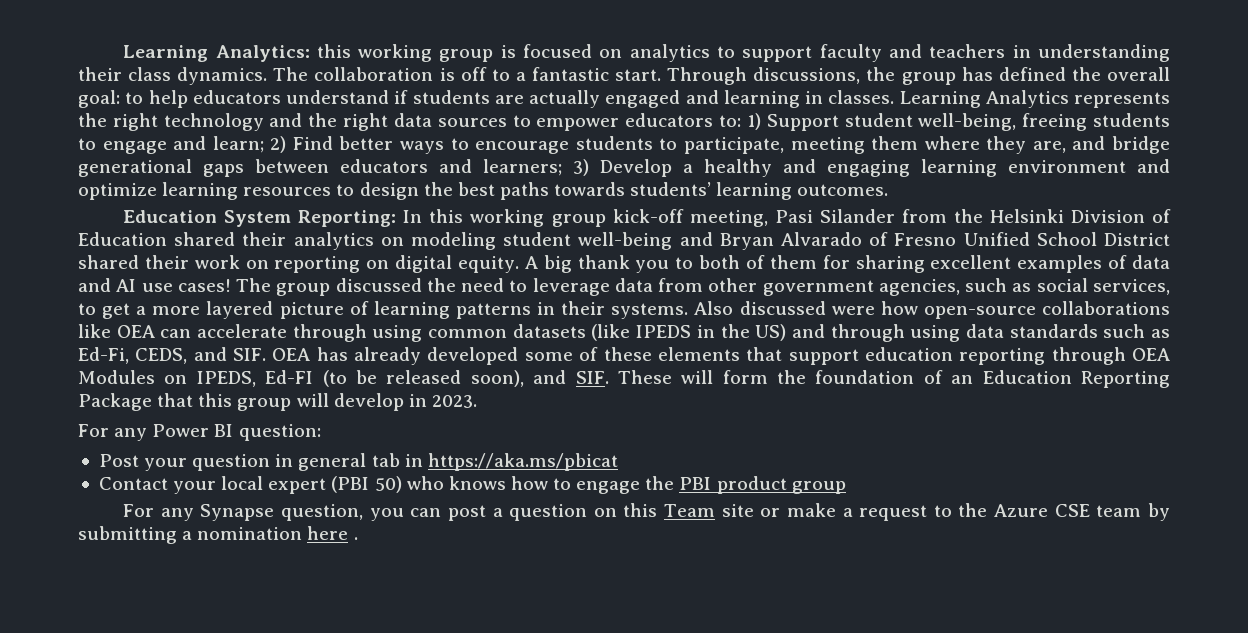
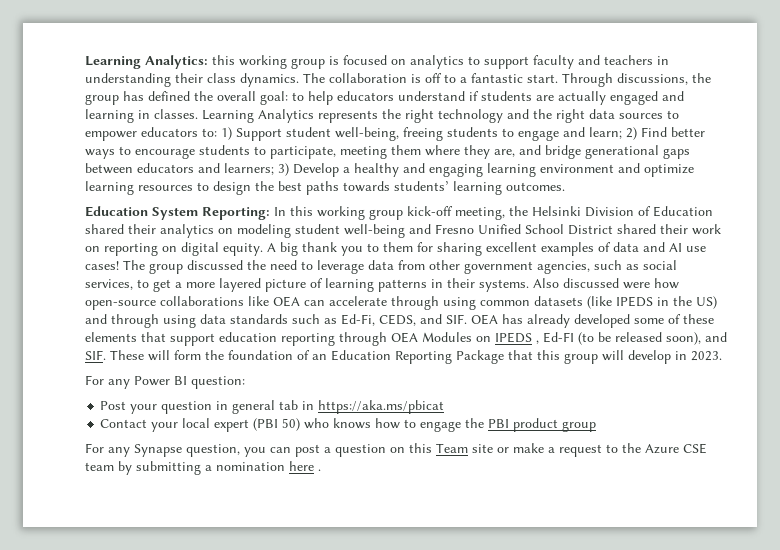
[774,209,947,223] Pasi Silander from -> (505, 213) none
[719,232,889,250] Bryan Alvarado of -> (431, 229) none
[699,255,765,269] both of -> (379, 247) none
[196,371,256,387] IPEDS, -> [495,332,539,344] IPEDS ,

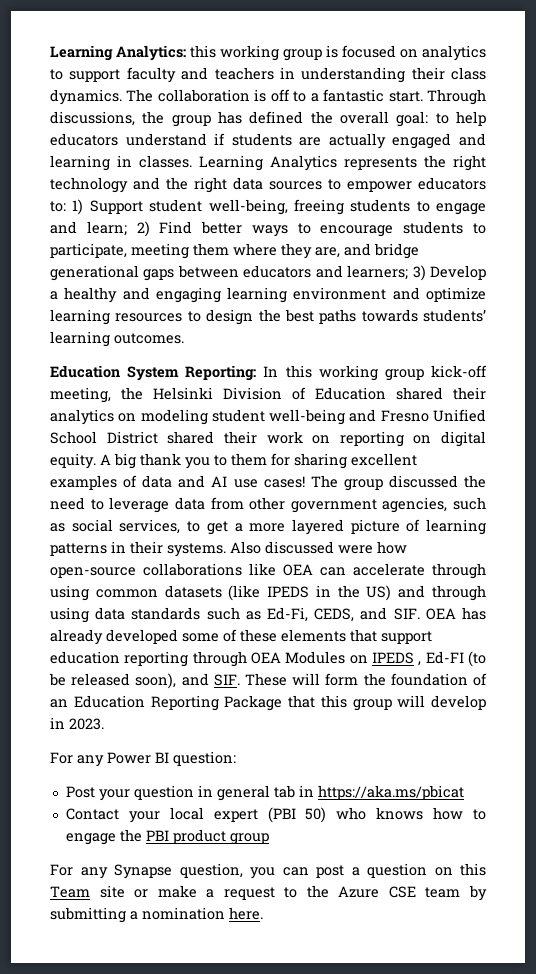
[289,461,321,471] here . -> [229,907,263,920] here.

